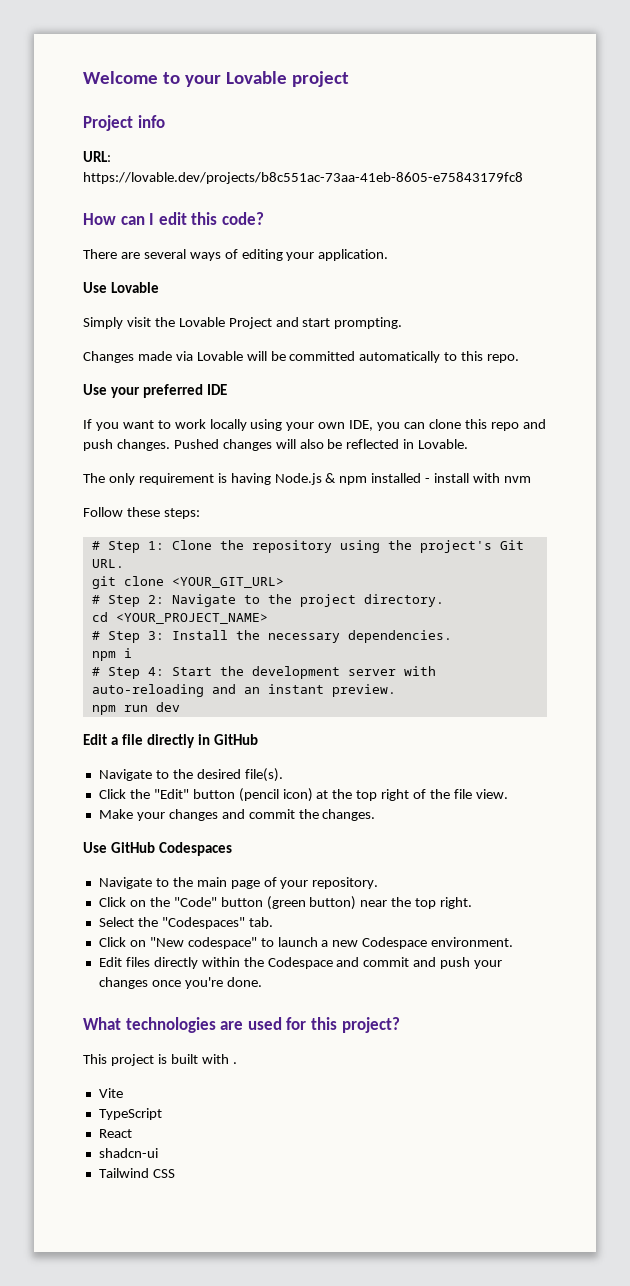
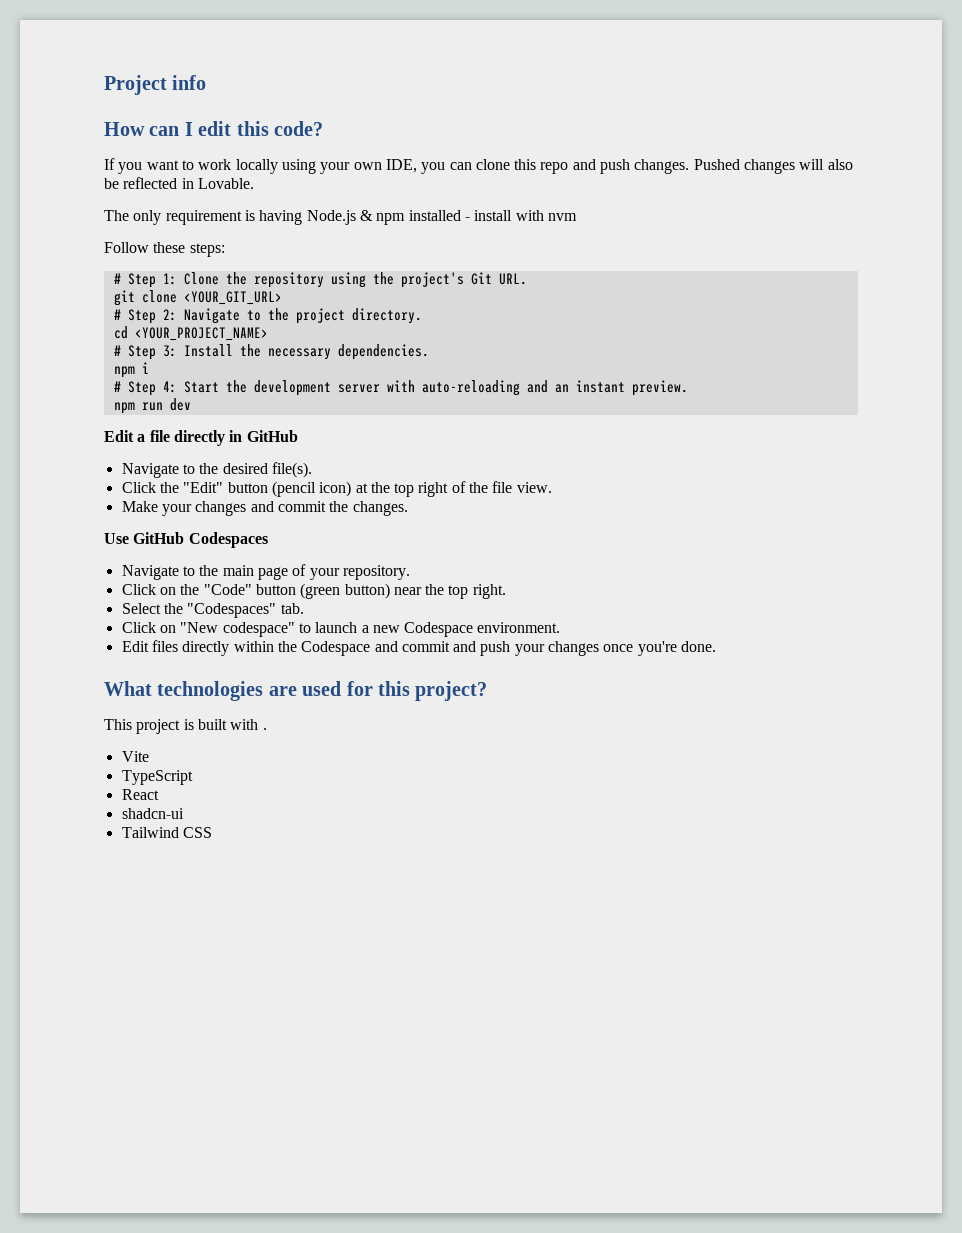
[83,71,349,87] Welcome to your Lovable project // -> (104, 85) none
[83,151,111,162] [83,172,523,184] // URL: https://lovable.dev/projects/b8c551ac-73aa-41eb-8605-e75843179fc8 -> (207, 82) none
[83,249,389,261] [83,282,159,293] [83,317,403,329] [83,351,520,363] [83,384,227,398] // There are several ways of editing your application. // Use Lovable // Simply visit the Lovable Project and start prompting. // Changes made via Lovable will be committed automatically to this repo. // Use your preferred IDE -> (323, 128) none

